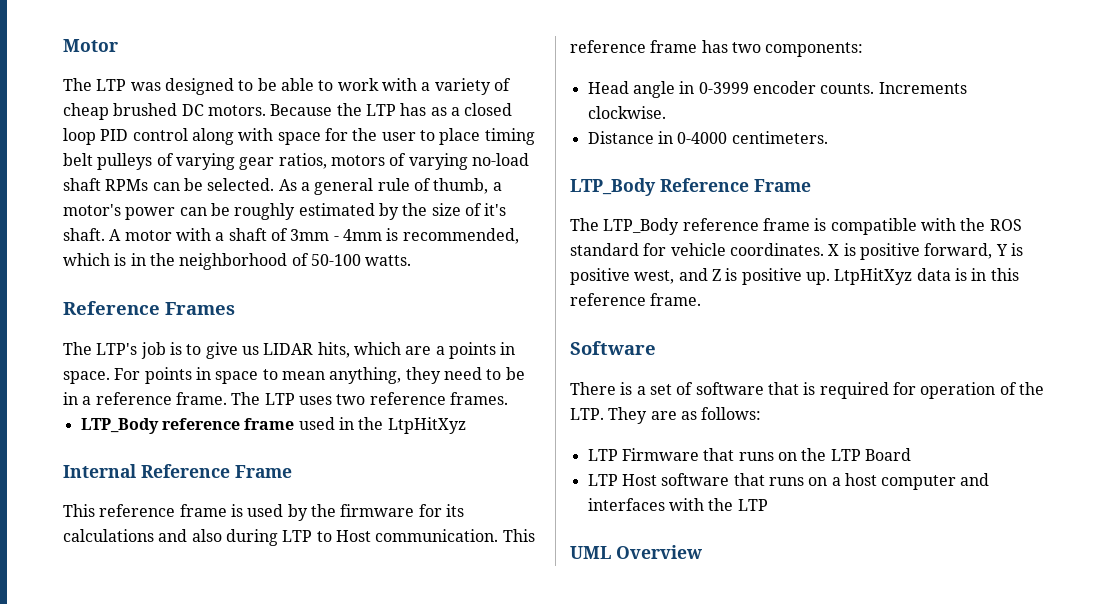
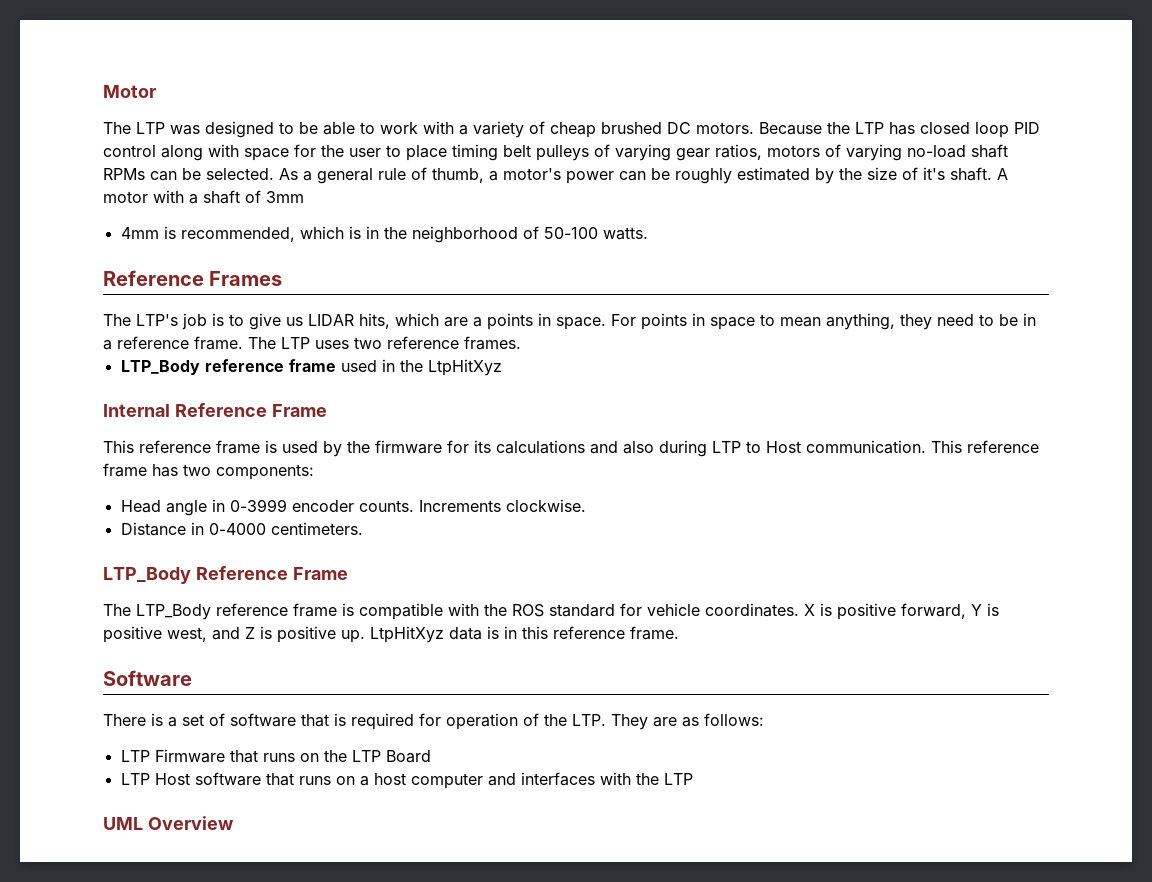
[430,107,460,116] as a -> (915, 128) none
[333,236,339,241] - -> (304, 197) //

